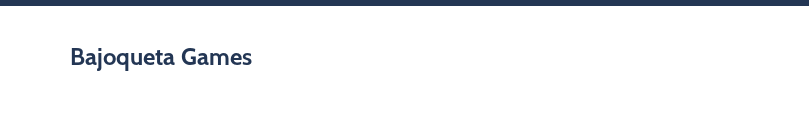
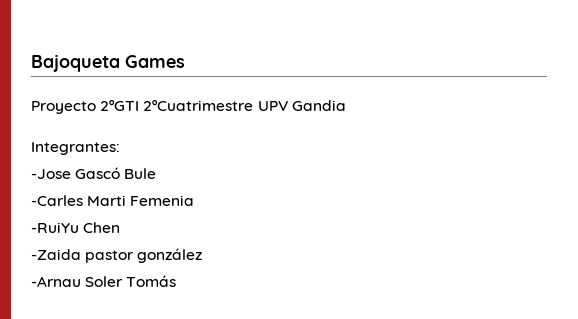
(253, 56) none -> [31,99,346,114] [31,142,120,155] [31,167,157,179] [31,195,195,206] [31,222,121,233] [31,248,203,263] [31,275,177,287] // Proyecto 2ºGTI 2ºCuatrimestre UPV Gandia // Integrantes: // -Jose Gascó Bule // -Carles Marti Femenia // -RuiYu Chen // -Zaida pastor gonzález // -Arnau Soler Tomás

